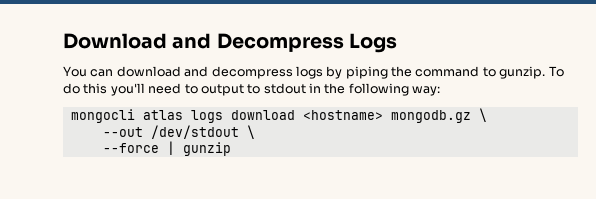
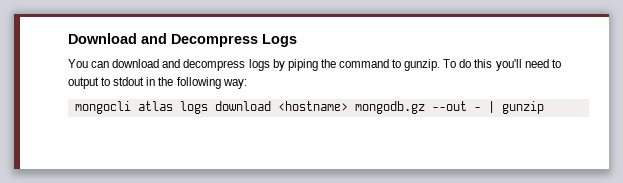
[478,108,487,122] [102,125,255,139] [102,143,159,153] \ // --out /dev/stdout \ // --force -> [431,101,481,111] --out -

